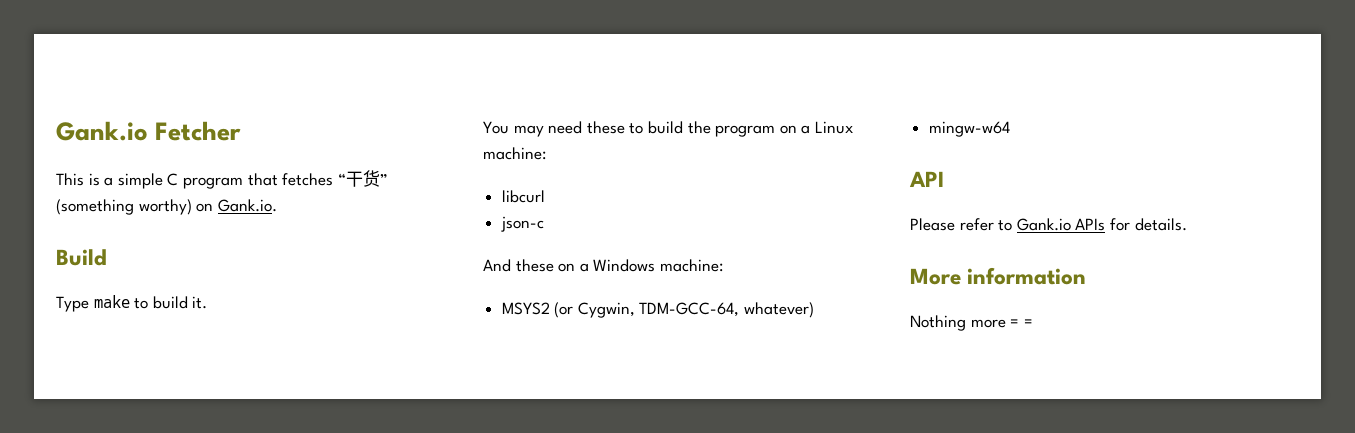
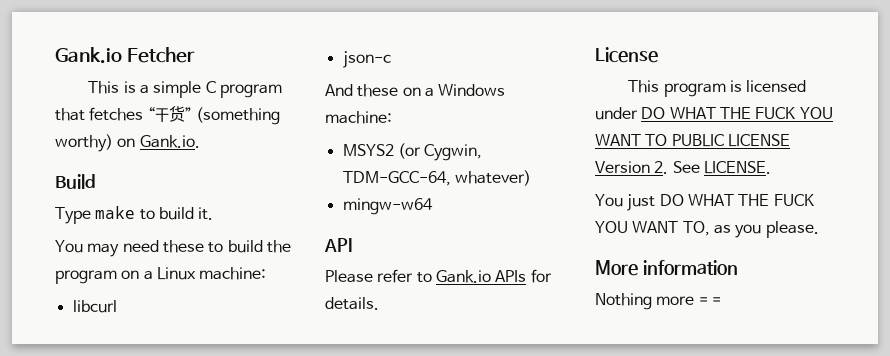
(1187, 224) none -> [595,47,658,63] [628,80,807,97] [595,107,833,120] [595,134,790,147] [595,161,771,174] [595,194,814,211] [595,221,819,238] // License // This program is licensed under DO WHAT THE FUCK YOU WANT TO PUBLIC LICENSE Version 2. See LICENSE. // You just DO WHAT THE FUCK YOU WANT TO, as you please.

